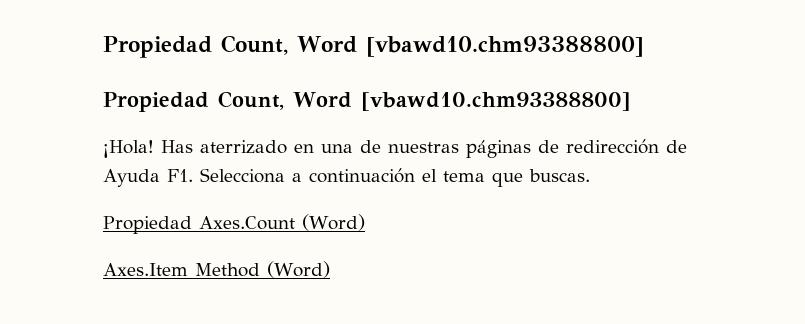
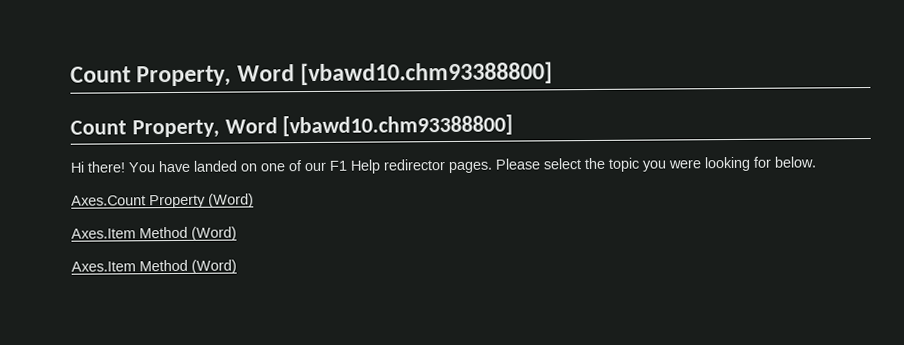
[103,35,644,58] [103,91,631,112] [103,139,687,158] [103,168,590,187] [103,214,365,234] [103,261,330,278] Propiedad Count, Word [vbawd10.chm93388800] // Propiedad Count, Word [vbawd10.chm93388800] // ¡Hola! Has aterrizado en una de nuestras páginas de redirección de Ayuda F1. Selecciona a continuación el tema que buscas. // Propiedad Axes.Count (Word) // Axes.Item Method (Word) -> [70,61,554,87] [70,114,514,139] [70,156,816,174] [71,193,254,209] [71,226,237,241] [71,259,237,274] Count Property, Word [vbawd10.chm93388800] // Count Property, Word [vbawd10.chm93388800] // Hi there! You have landed on one of our F1 Help redirector pages. Please select the topic you were looking for below. // Axes.Count Property (Word) // Axes.Item Method (Word) // Axes.Item Method (Word)

